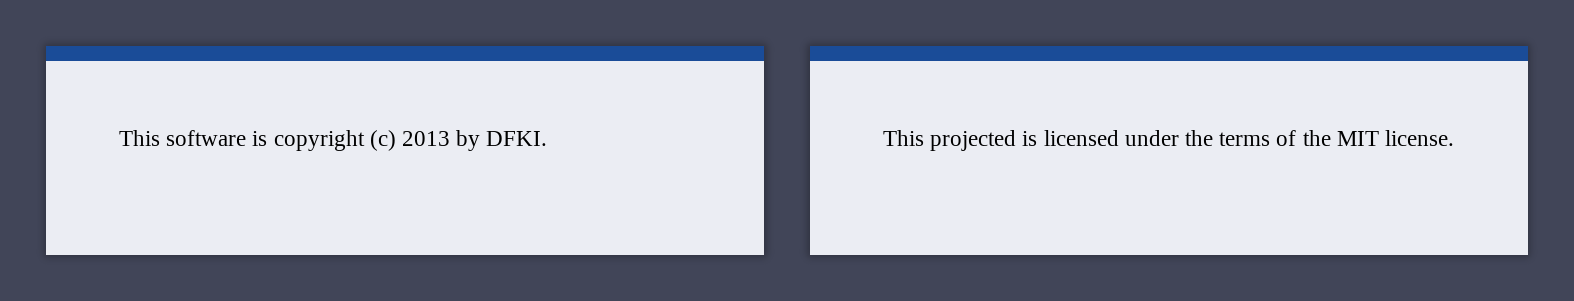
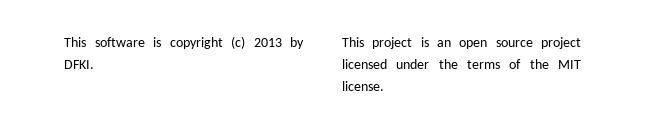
[930,130,1038,151] projected is -> [372,37,581,49] project is an open source project

